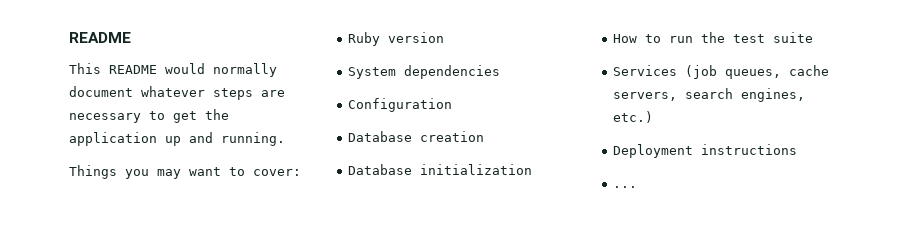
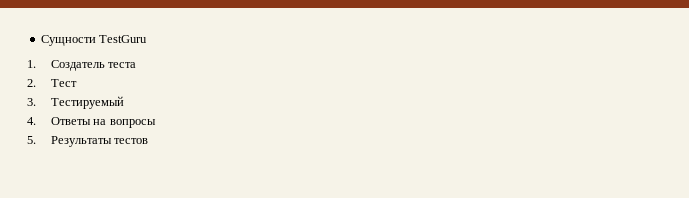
[69,32,131,43] [69,63,277,77] [69,86,285,100] [69,109,229,123] [69,132,285,146] [69,165,301,179] [348,32,445,46] [348,65,501,79] [348,98,453,112] [348,131,485,142] [348,164,533,175] [613,32,814,43] [613,65,830,79] [613,88,806,102] [613,111,654,123] [613,144,798,158] [613,186,638,188] README // This README would normally document whatever steps are necessary to get the application up and running. // Things you may want to cover: // Ruby version // System dependencies // Configuration // Database creation // Database initialization // How to run the test suite // Services (job queues, cache servers, search engines, etc.) // Deployment instructions // ... -> [40,35,148,46] [27,60,137,71] [27,79,77,87] [27,96,124,109] [27,117,156,128] [27,136,149,147] Сущности TestGuru // 1. Создатель теста // 2. Тест // 3. Тестируемый // 4. Ответы на вопросы // 5. Результаты тестов

